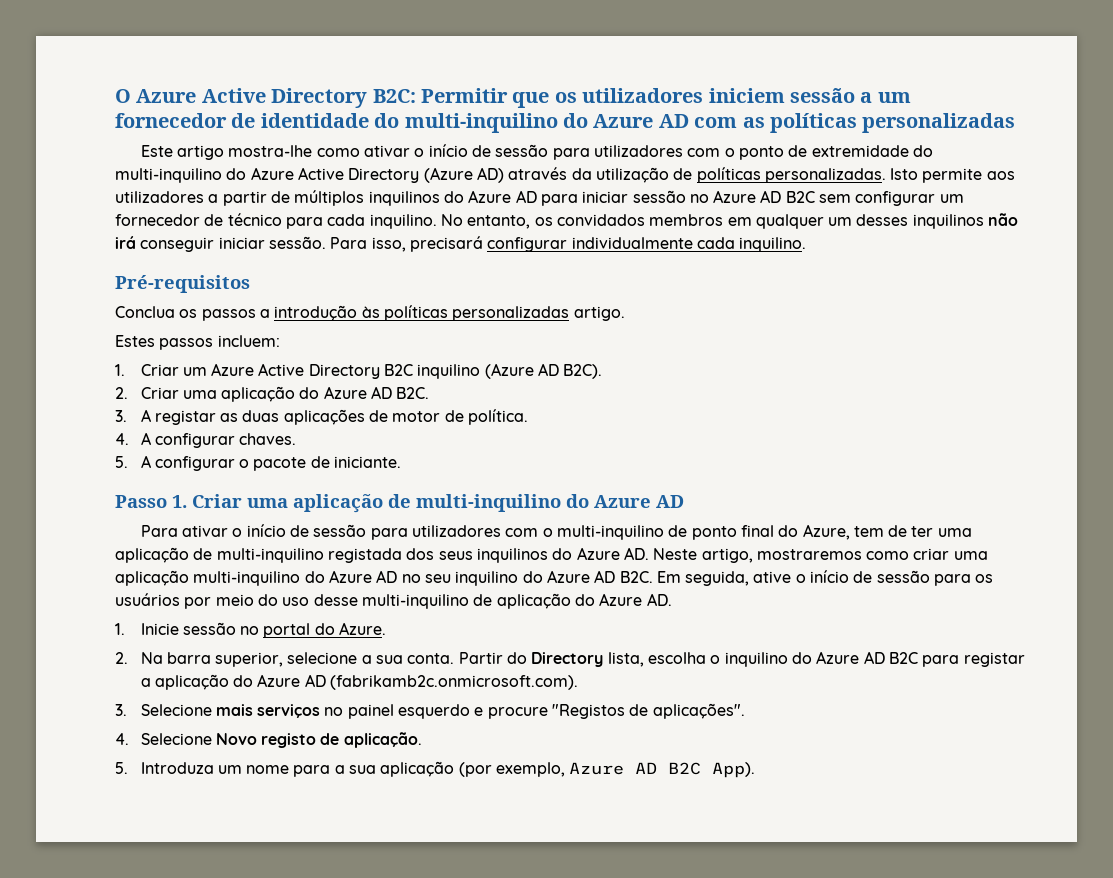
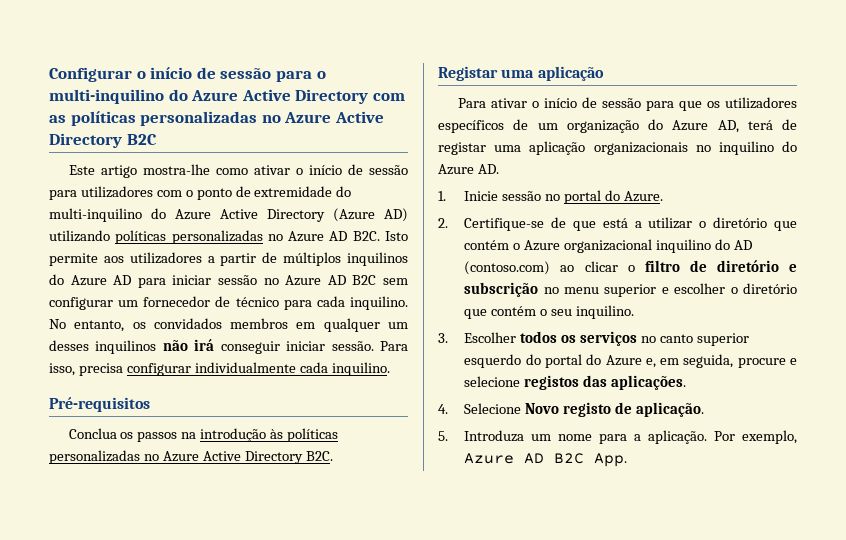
[115,88,911,108] [115,113,689,133] O Azure Active Directory B2C: Permitir que os utilizadores iniciem sessão a um fornecedor de identidade do multi-inquilino do Azure AD -> [49,67,326,82] [49,89,369,104] Configurar o início de sessão para o multi-inquilino do Azure Active Directory
(1016, 123) none -> [261,111,384,123] [49,133,157,148] no Azure Active Directory B2C
[508,167,886,183] através da utilização de políticas personalizadas. -> [49,230,380,244] utilizando políticas personalizadas no Azure AD B2C.
[409,236,483,252] precisará -> [78,363,123,376] precisa
[259,309,270,318] a -> [181,432,197,439] na
[573,306,625,321] [115,335,280,350] [115,363,603,379] [115,386,430,402] [115,409,529,425] [115,432,297,448] [115,455,402,471] [115,494,684,513] artigo. // Estes passos incluem: // 1. Criar um Azure Active Directory B2C inquilino (Azure AD B2C). // 2. Criar uma aplicação do Azure AD B2C. // 3. A registar as duas aplicações de motor de política. // 4. A configurar chaves. // 5. A configurar o pacote de iniciante. // Passo 1. Criar uma aplicação de multi-inquilino do Azure AD -> [143,451,333,464] [438,66,604,81] no Azure Active Directory B2C. // Registar uma aplicação
[411,524,972,540] [115,547,988,563] [115,570,994,586] [115,593,571,609] utilizadores com o multi-inquilino de ponto final do Azure, tem de ter uma aplicação de multi-inquilino registada dos seus inquilinos do Azure AD. Neste artigo, mostraremos como criar uma aplicação multi-inquilino do Azure AD no seu inquilino do Azure AD B2C. Em seguida, ative o início de sessão para os usuários por meio do uso desse multi-inquilino de aplicação -> [678,97,797,111] [438,119,797,133] [438,141,774,155] que os utilizadores específicos de um organização do Azure AD, terá de registar uma aplicação organizacionais no inquilino
[140,651,1025,667] [140,674,579,690] [115,703,745,719] Na barra superior, selecione a sua conta. Partir do Directory lista, escolha o inquilino do Azure AD B2C para registar a aplicação do Azure AD (fabrikamb2c.onmicrosoft.com). // 3. Selecione mais serviços no painel esquerdo e procure "Registos de aplicações". -> [464,217,797,231] [464,239,752,253] [464,260,797,275] [464,282,797,297] [464,305,634,319] [438,331,749,346] [464,354,797,368] [464,375,687,390] Certifique-se de que está a utilizar o diretório que contém o Azure organizacional inquilino do AD (contoso.com) ao clicar o filtro de diretório e subscrição no menu superior e escolher o diretório que contém o seu inquilino. // 3. Escolher todos os serviços no canto superior esquerdo do portal do Azure e, em seguida, procure e selecione registos das aplicações.
[349,761,492,777] sua aplicação (por -> [648,430,736,444] aplicação. Por
[712,762,756,778] App). -> [594,453,628,467] App.

